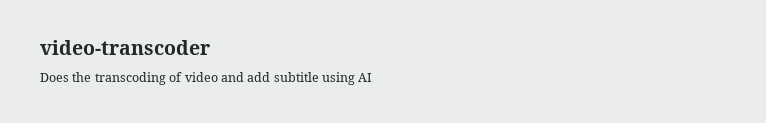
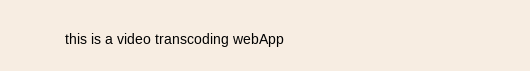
[40,40,210,55] [40,72,373,85] video-transcoder // Does the transcoding of video and add subtitle using AI -> [65,33,284,47] this is a video transcoding webApp

